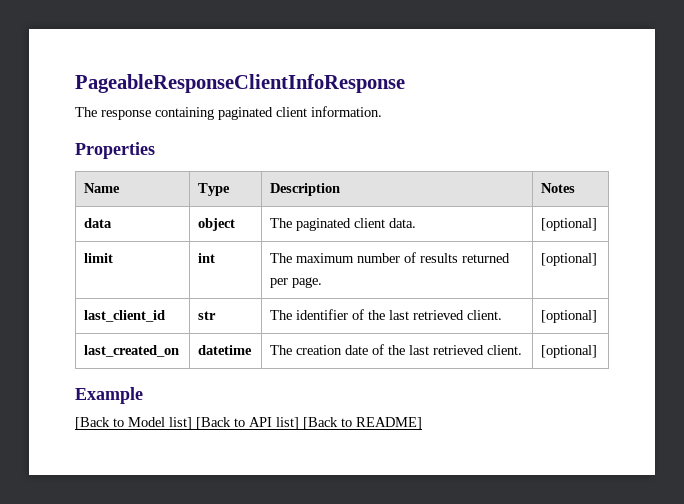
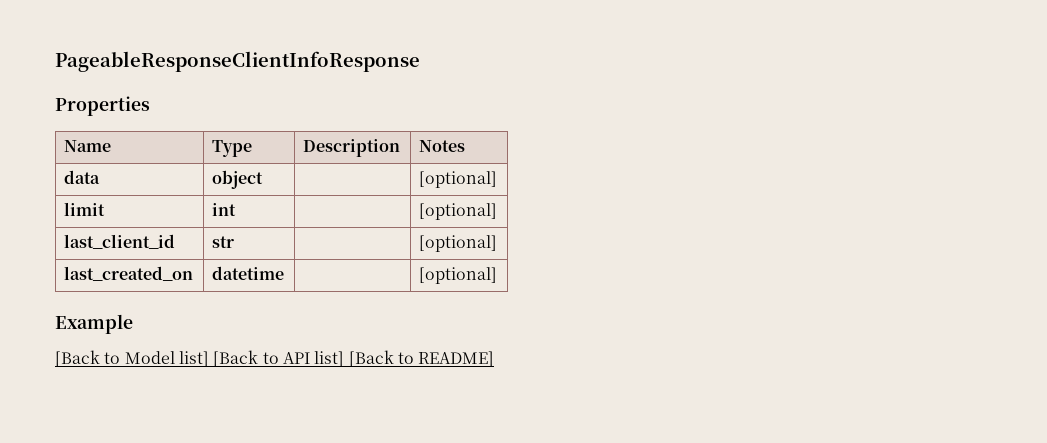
[75,106,382,120] // The response containing paginated client information. -> (420, 61) none
[270,218,417,231] The paginated client data. -> (264, 179) none
[270,252,511,263] [270,277,323,288] [541,253,598,266] [84,310,166,322] [198,311,217,320] [270,309,503,320] [541,310,598,323] [84,345,180,357] [198,345,253,355] [270,344,523,355] The maximum number of results returned per page. | [optional] // last_client_id | str | The identifier of the last retrieved client. | [optional] // last_created_on | datetime | The creation date of the last retrieved client. -> [419,203,498,220] [64,234,176,249] [212,236,235,248] [419,235,498,252] [64,266,194,281] [212,266,285,280] | [optional] // last_client_id | str | | [optional] // last_created_on | datetime |

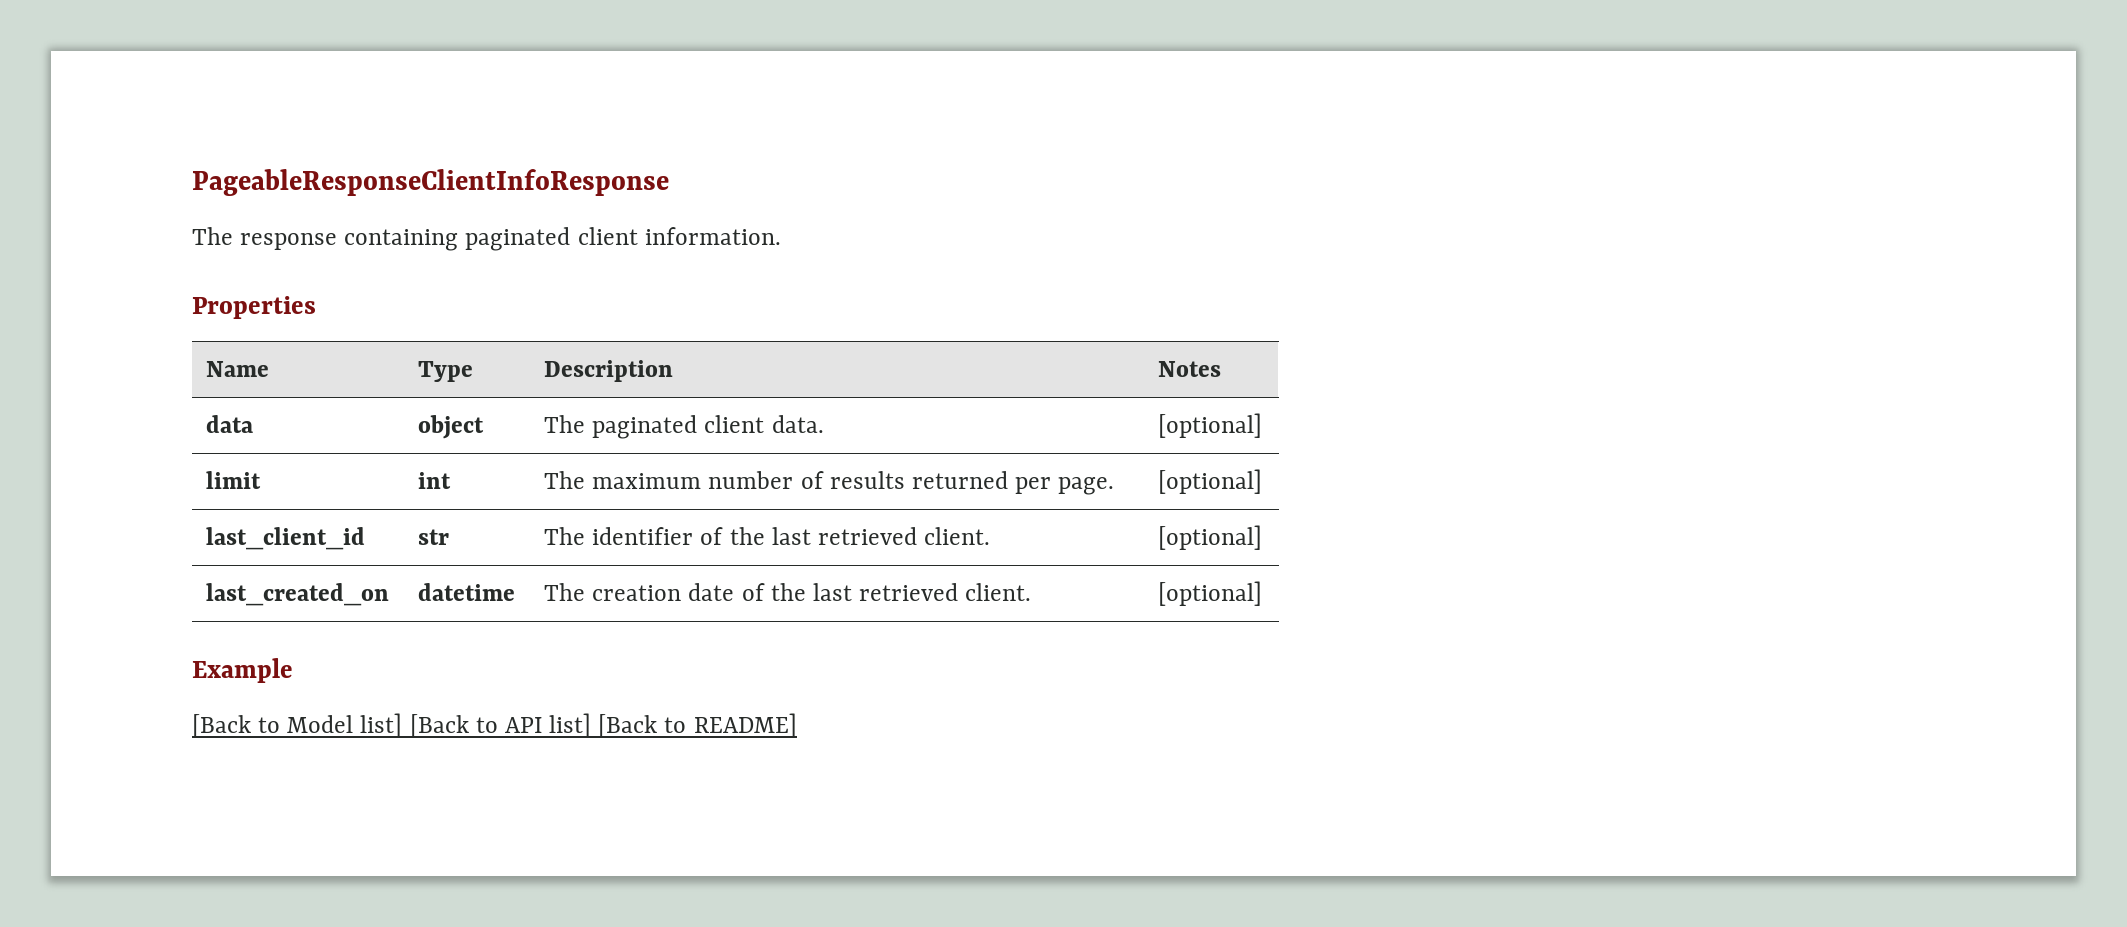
(420, 61) none -> [192,227,781,251] // The response containing paginated client information.
(264, 179) none -> [544,415,824,439] The paginated client data.
[419,203,498,220] [64,234,176,249] [212,236,235,248] [419,235,498,252] [64,266,194,281] [212,266,285,280] | [optional] // last_client_id | str | | [optional] // last_created_on | datetime | -> [544,471,1115,495] [1158,469,1263,494] [206,527,366,550] [418,529,450,545] [544,527,991,545] [1158,525,1263,550] [206,583,390,606] [418,583,516,601] [544,583,1032,601] The maximum number of results returned per page. | [optional] // last_client_id | str | The identifier of the last retrieved client. | [optional] // last_created_on | datetime | The creation date of the last retrieved client.

